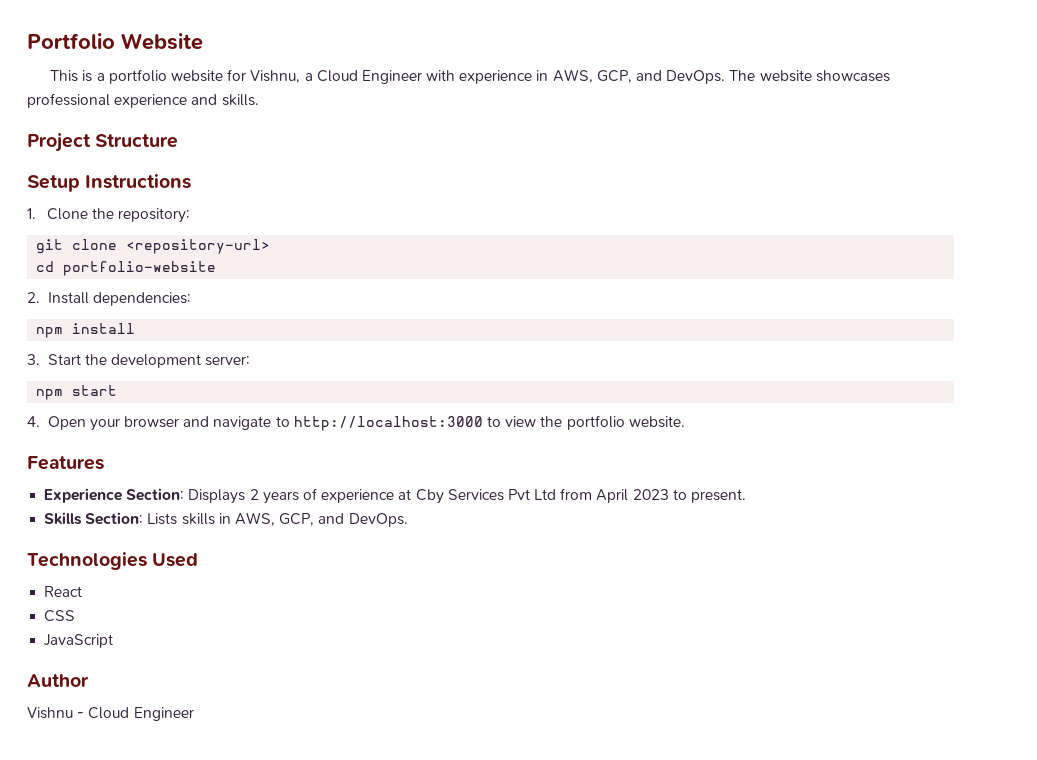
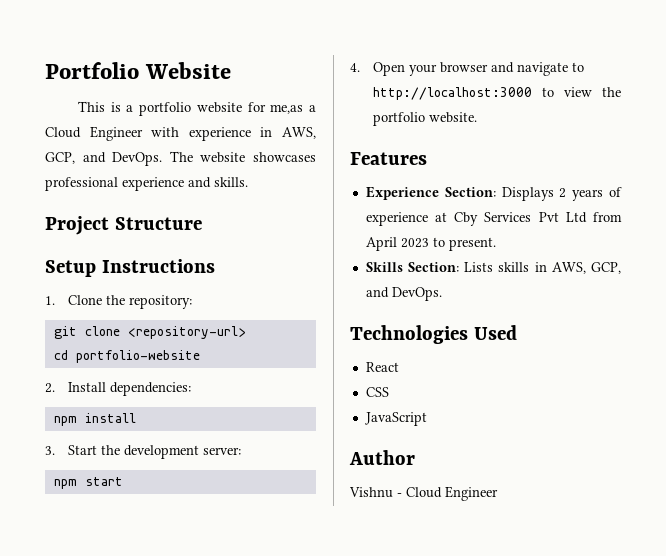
[250,70,301,83] Vishnu, -> [270,104,304,114] me,as

